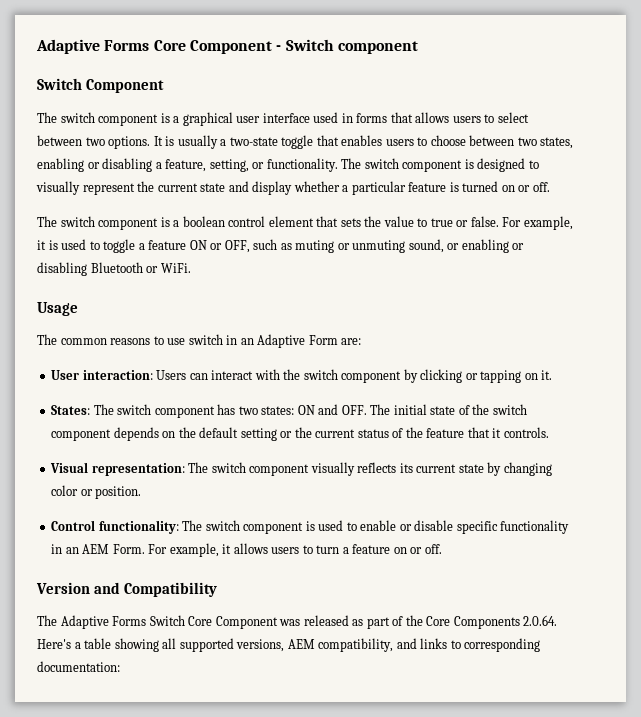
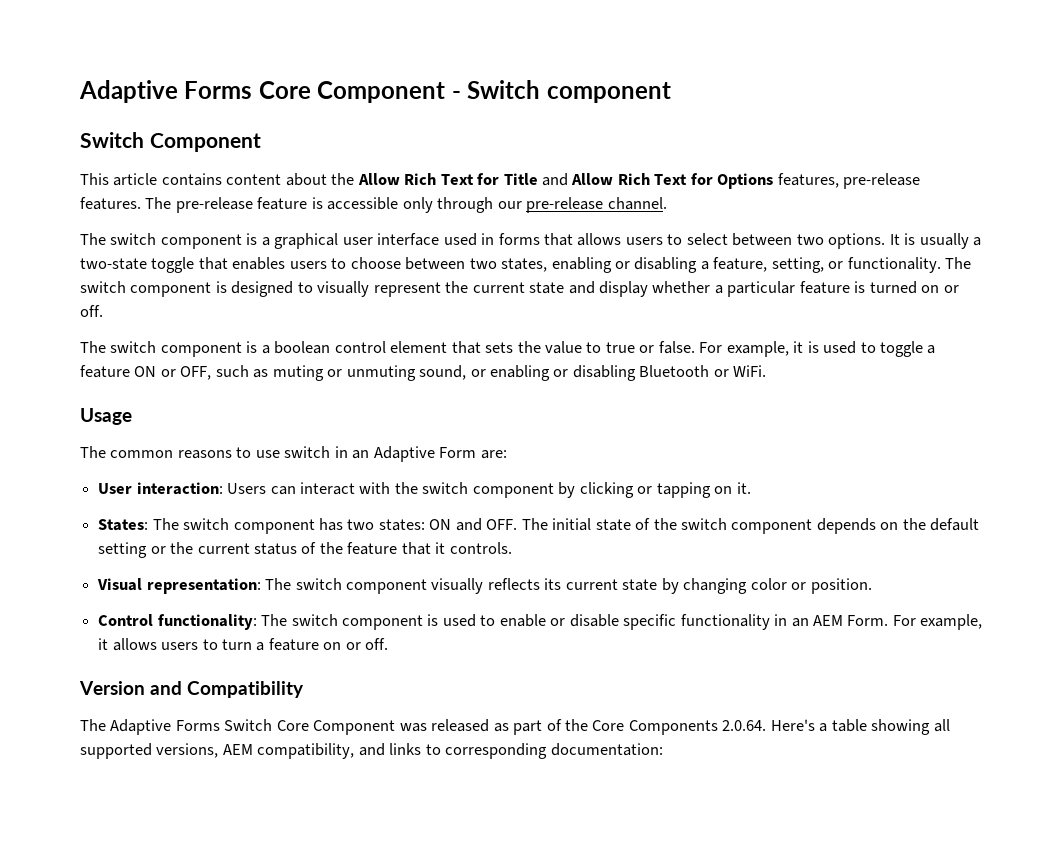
(165, 86) none -> [80,173,921,189] [80,197,667,213] // This article contains content about the Allow Rich Text for Title and Allow Rich Text for Options features, pre-release features. The pre-release feature is accessible only through our pre-release channel.

